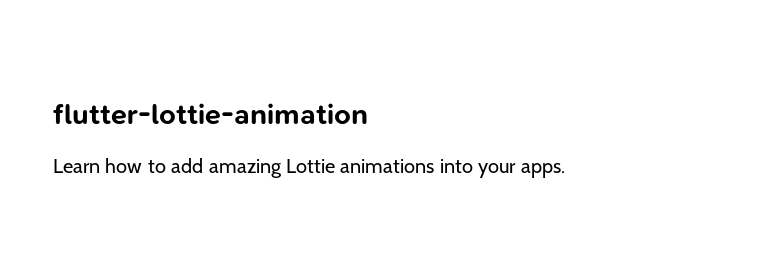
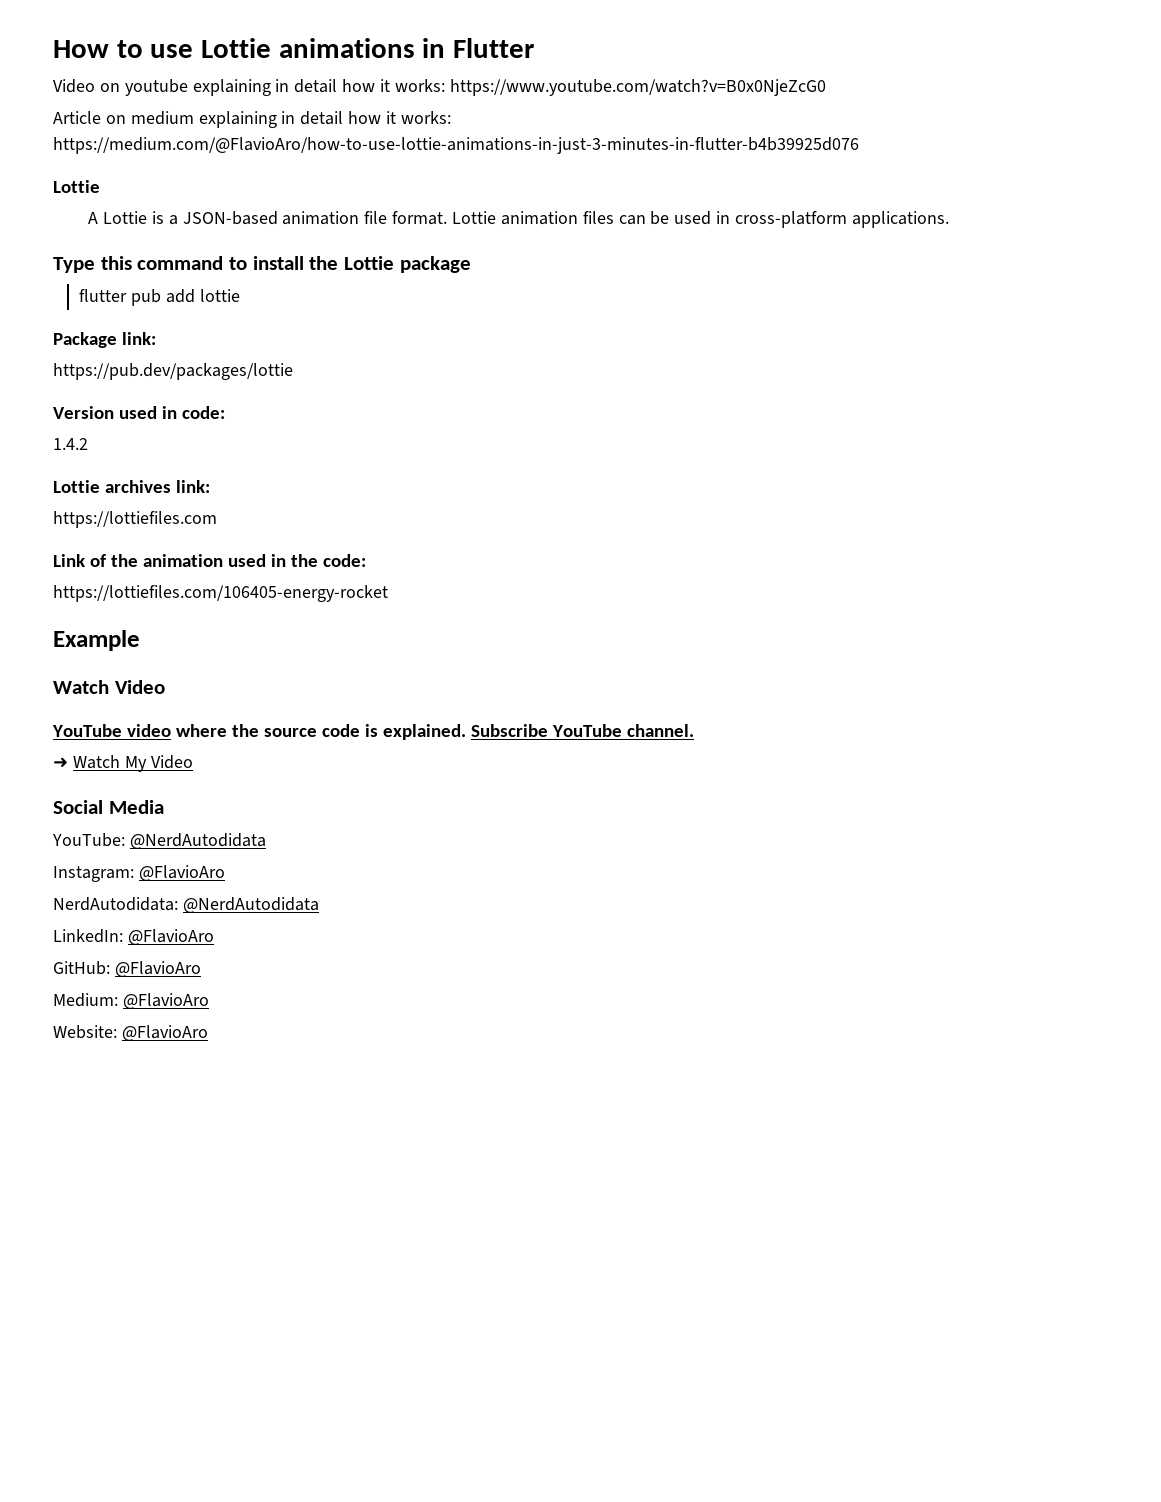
[53,103,368,125] [53,158,565,178] flutter-lottie-animation // Learn how to add amazing Lottie animations into your apps. -> [53,38,535,58] [53,79,826,96] [53,111,451,128] [53,137,859,154] [53,180,100,193] [88,211,949,228] [53,256,471,273] [79,289,240,306] [53,332,156,348] [53,363,293,380] [53,406,225,419] [53,438,88,450] [53,480,210,493] [53,511,217,528] [53,554,366,567] [53,585,388,602] [53,630,140,651] [53,680,165,694] [52,724,694,740] [53,755,193,772] [53,800,164,814] [52,833,266,849] [53,865,225,882] [53,897,319,913] [53,929,214,945] [53,961,201,977] [53,993,209,1009] [53,1025,208,1041] How to use Lottie animations in Flutter // Video on youtube explaining in detail how it works: https://www.youtube.com/watch?v=B0x0NjeZcG0 // Article on medium explaining in detail how it works: https://medium.com/@FlavioAro/how-to-use-lottie-animations-in-just-3-minutes-in-flutter-b4b39925d076 // Lottie // A Lottie is a JSON-based animation file format. Lottie animation files can be used in cross-platform applications. // Type this command to install the Lottie package // flutter pub add lottie // Package link: // https://pub.dev/packages/lottie // Version used in code: // 1.4.2 // Lottie archives link: // https://lottiefiles.com // Link of the animation used in the code: // https://lottiefiles.com/106405-energy-rocket // Example // Watch Video // YouTube video where the source code is explained. Subscribe YouTube channel. // ➜ Watch My Video // Social Media // YouTube: @NerdAutodidata // Instagram: @FlavioAro // NerdAutodidata: @NerdAutodidata // LinkedIn: @FlavioAro // GitHub: @FlavioAro // Medium: @FlavioAro // Website: @FlavioAro

